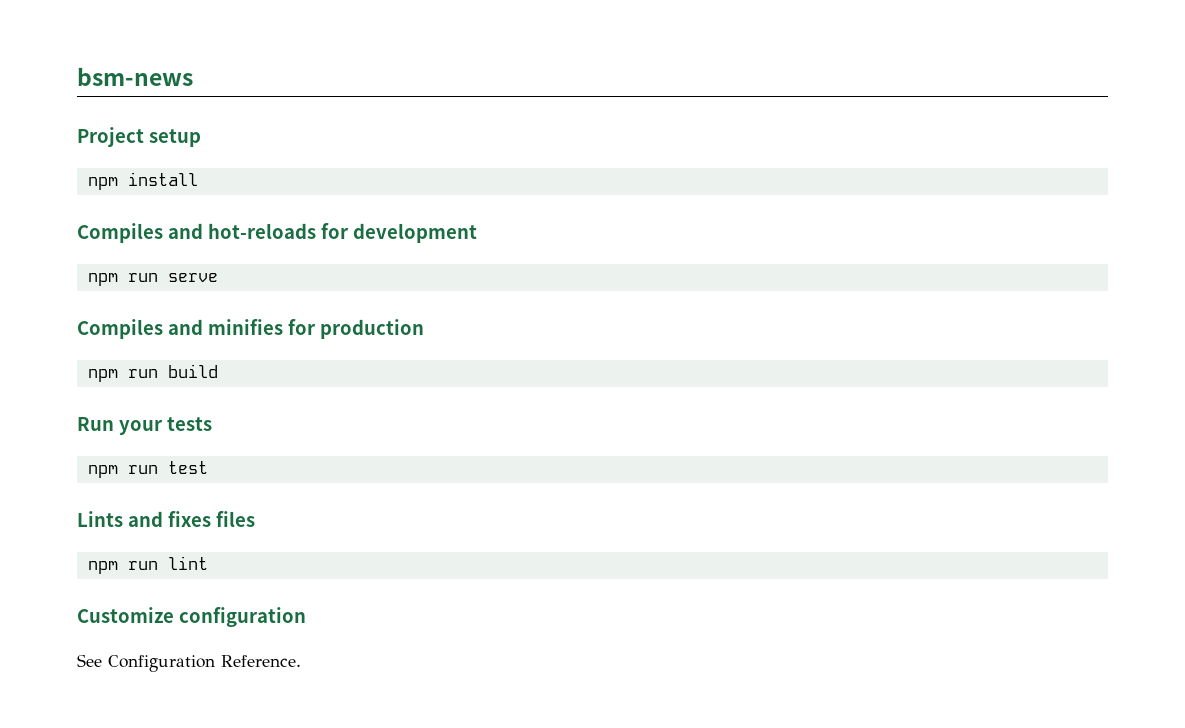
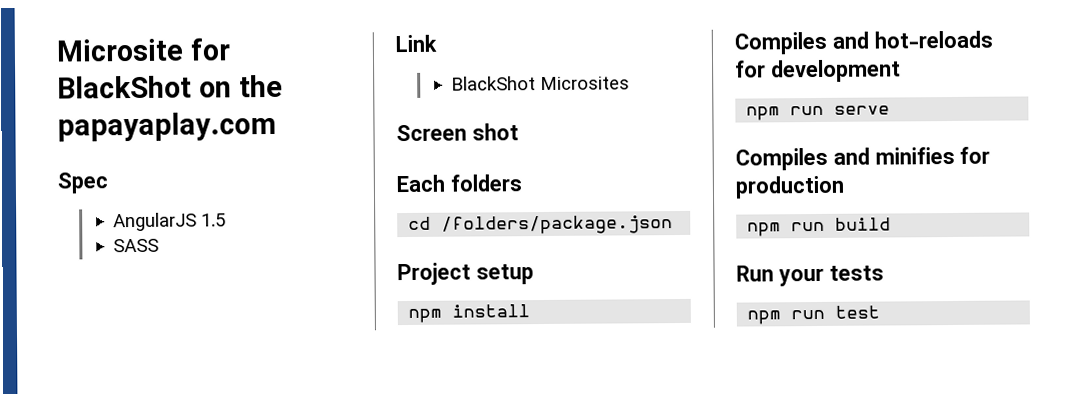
[77,67,193,86] bsm-news -> [56,37,230,62] [57,74,283,99] [57,111,277,142] [57,172,108,194] [112,212,226,232] [112,238,159,253] [395,34,437,53] [450,76,630,91] [396,123,519,142] [396,174,522,193] [408,215,674,235] Microsite for BlackShot on the papayaplay.com // Spec // AngularJS 1.5 // SASS // Link // BlackShot Microsites // Screen shot // Each folders // cd /folders/package.json
[77,511,255,527] [87,556,208,574] [77,607,306,627] [77,654,301,672] // Lints and fixes files // npm run lint // Customize configuration // See Configuration Reference. -> (881, 312) none

